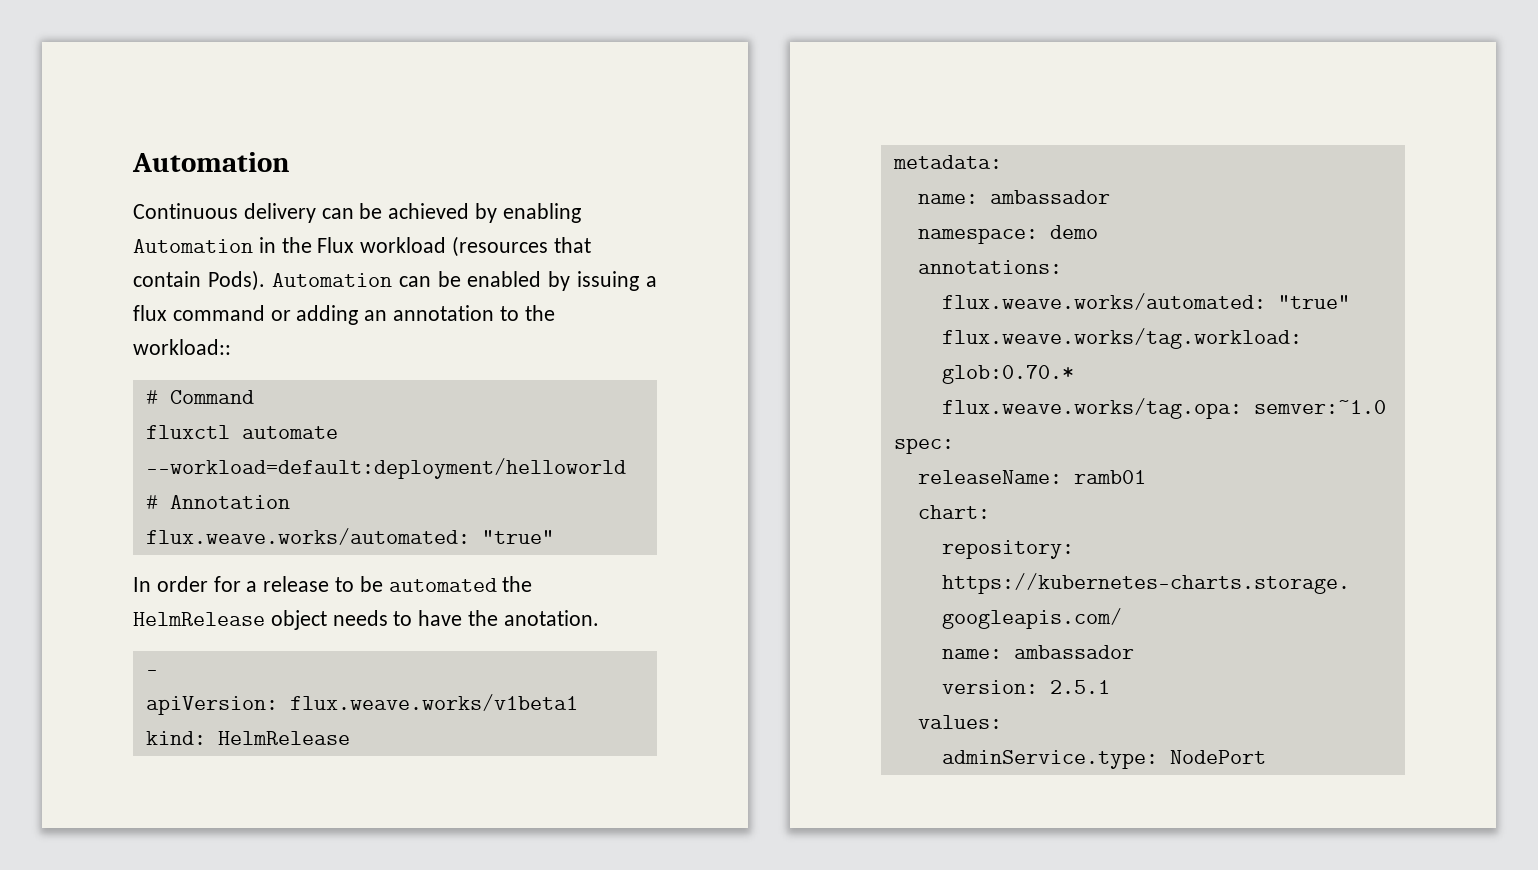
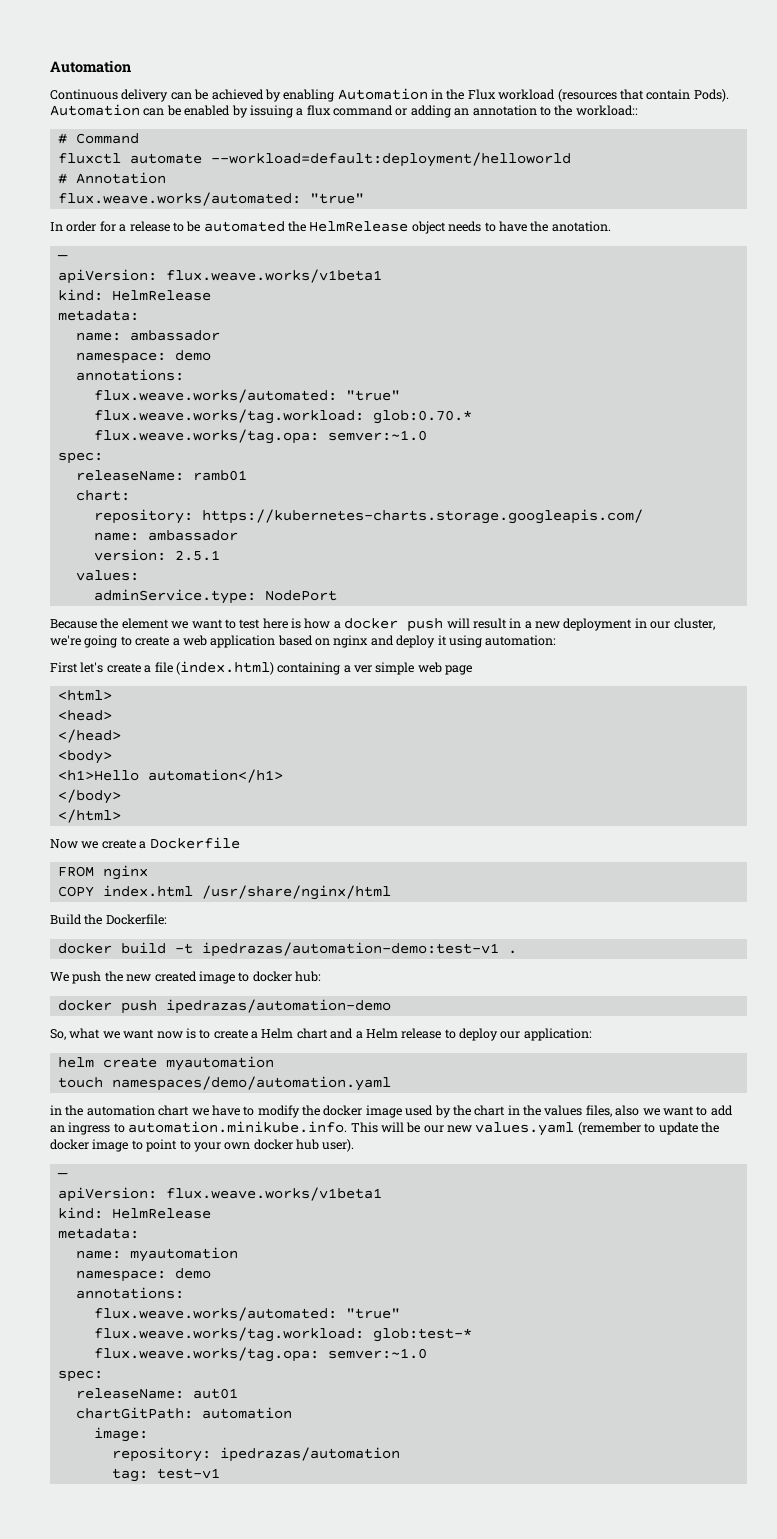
(1266, 757) none -> [50,618,715,632] [50,635,557,648] [50,661,473,675] [57,690,112,701] [57,710,112,721] [57,729,121,743] [57,750,112,764] [57,769,283,783] [57,789,121,804] [57,809,121,823] [50,837,240,849] [57,865,148,880] [57,885,391,900] [50,914,167,925] [57,942,517,957] [50,971,321,984] [57,999,391,1014] [50,1028,592,1041] [57,1056,274,1071] [57,1076,391,1091] [50,1105,733,1118] [50,1121,719,1136] [50,1139,355,1152] [56,1173,68,1178] [57,1187,382,1202] [57,1207,211,1219] [57,1228,139,1239] [75,1247,238,1262] [75,1268,211,1282] [75,1287,184,1299] [93,1307,400,1321] [93,1327,472,1342] [93,1347,427,1362] [57,1370,103,1382] [75,1388,238,1399] [75,1407,292,1419] [93,1427,148,1442] [111,1447,400,1462] [111,1468,220,1482] // Because the element we want to test here is how a docker push will result in a new deployment in our cluster, we're going to create a web application based on nginx and deploy it using automation: // First let's create a file (index.html) containing a ver simple web page // <html> // <head> // </head> // <body> // <h1>Hello automation</h1> // </body> // </html> // Now we create a Dockerfile // FROM nginx // COPY index.html /usr/share/nginx/html // Build the Dockerfile: // docker build -t ipedrazas/automation-demo:test-v1 . // We push the new created image to docker hub: // docker push ipedrazas/automation-demo // So, what we want now is to create a Helm chart and a Helm release to deploy our application: // helm create myautomation // touch namespaces/demo/automation.yaml // in the automation chart we have to modify the docker image used by the chart in the values files, also we want to add an ingress to automation.minikube.info. This will be our new values.yaml (remember to update the docker image to point to your own docker hub user). // — // apiVersion: flux.weave.works/v1beta1 // kind: HelmRelease // metadata: // name: myautomation // namespace: demo // annotations: // flux.weave.works/automated: "true" // flux.weave.works/tag.workload: glob:test-* // flux.weave.works/tag.opa: semver:~1.0 // spec: // releaseName: aut01 // chartGitPath: automation // image: // repository: ipedrazas/automation // tag: test-v1

